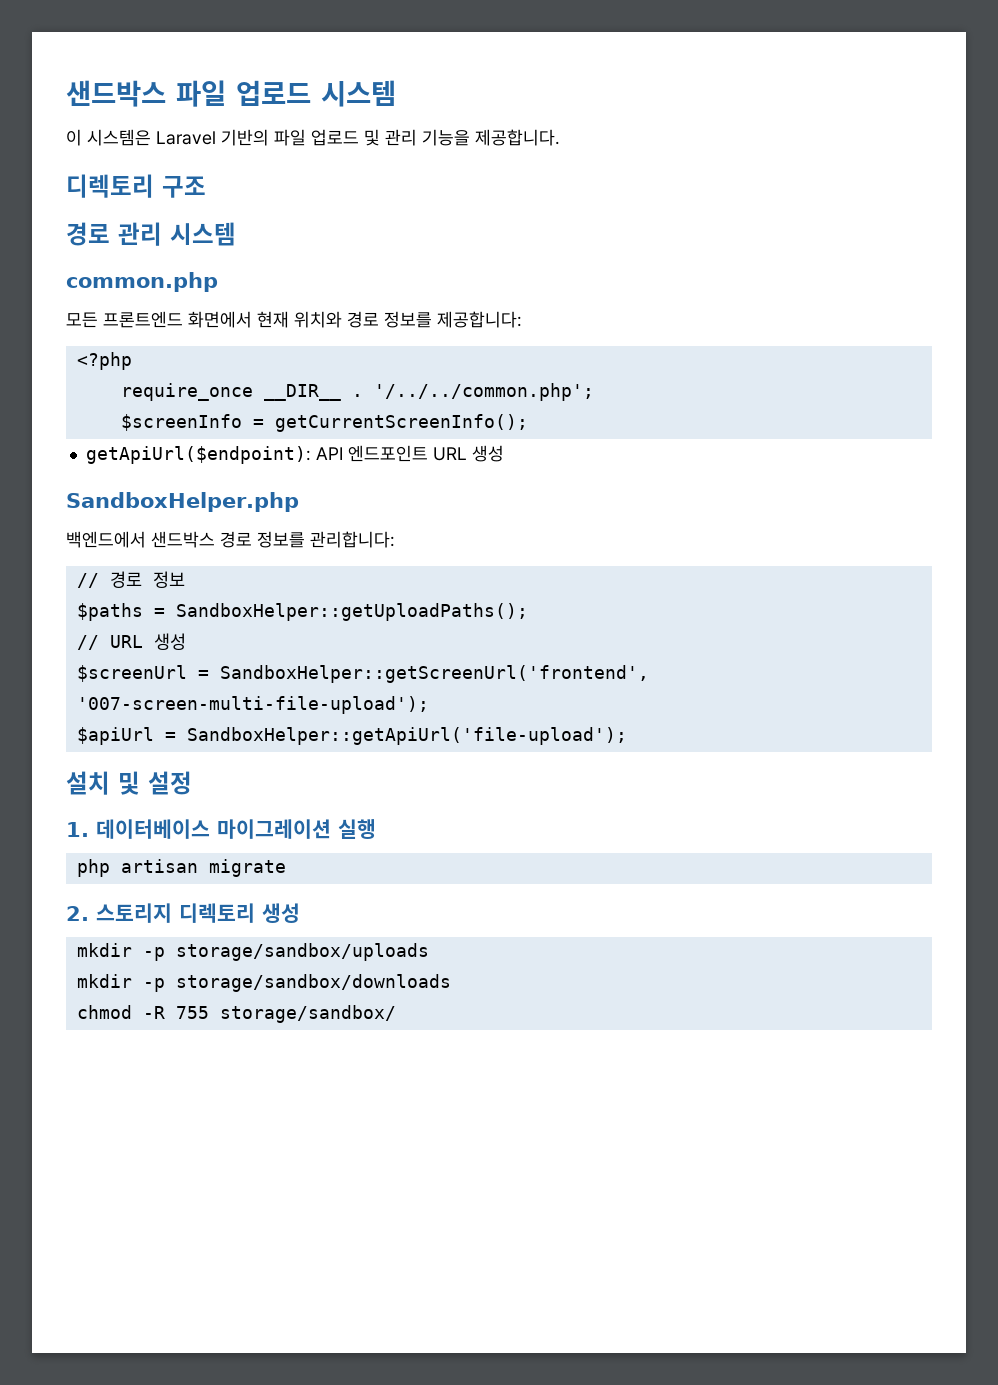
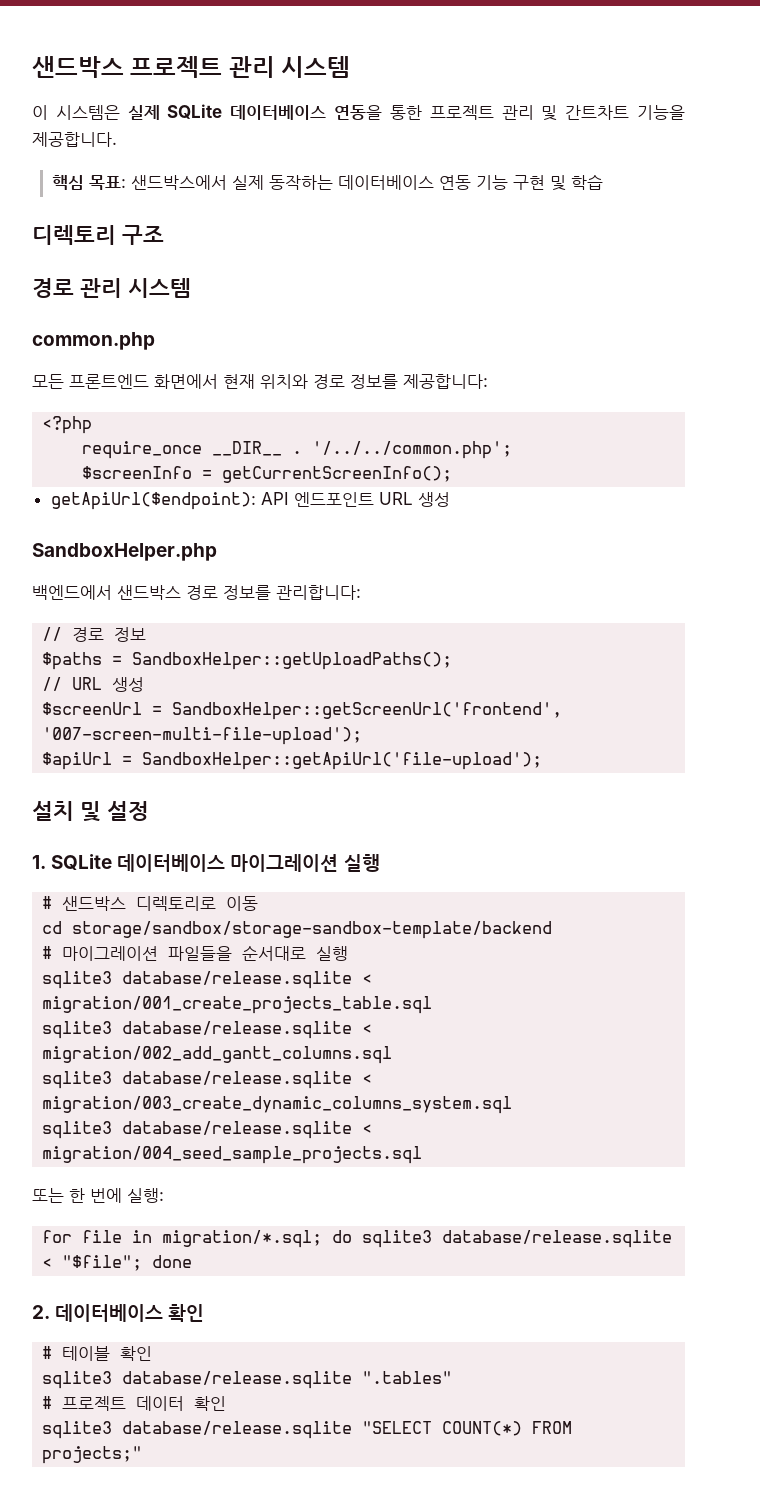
[66,80,311,107] 샌드박스 파일 업로드 -> [32,56,275,78] 샌드박스 프로젝트 관리
[156,129,560,146] Laravel 기반의 파일 업로드 및 관리 기능을 제공합니다. -> [127,104,685,121] [32,132,117,147] [51,174,603,191] 실제 SQLite 데이터베이스 연동을 통한 프로젝트 관리 및 간트차트 기능을 제공합니다. // 핵심 목표: 샌드박스에서 실제 동작하는 데이터베이스 연동 기능 구현 및 학습
(89, 829) none -> [51,854,113,870] SQLite
[76,859,286,877] [66,903,300,923] [76,943,429,961] [76,974,451,992] [76,1005,396,1023] php artisan migrate // 2. 스토리지 디렉토리 생성 // mkdir -p storage/sandbox/uploads // mkdir -p storage/sandbox/downloads // chmod -R 755 storage/sandbox/ -> [42,896,259,911] [42,921,553,939] [42,945,349,961] [42,971,373,989] [42,996,433,1014] [42,1021,373,1039] [42,1046,393,1064] [42,1071,373,1089] [42,1096,513,1114] [42,1121,373,1139] [42,1146,423,1164] [32,1188,164,1203] [42,1230,673,1248] [42,1255,193,1271] [32,1304,205,1322] [42,1346,153,1361] [42,1371,453,1389] [42,1396,227,1411] [42,1421,573,1439] [42,1446,143,1464] # 샌드박스 디렉토리로 이동 // cd storage/sandbox/storage-sandbox-template/backend // # 마이그레이션 파일들을 순서대로 실행 // sqlite3 database/release.sqlite < migration/001_create_projects_table.sql // sqlite3 database/release.sqlite < migration/002_add_gantt_columns.sql // sqlite3 database/release.sqlite < migration/003_create_dynamic_columns_system.sql // sqlite3 database/release.sqlite < migration/004_seed_sample_projects.sql // 또는 한 번에 실행: // for file in migration/*.sql; do sqlite3 database/release.sqlite < "$file"; done // 2. 데이터베이스 확인 // # 테이블 확인 // sqlite3 database/release.sqlite ".tables" // # 프로젝트 데이터 확인 // sqlite3 database/release.sqlite "SELECT COUNT(*) FROM projects;"

